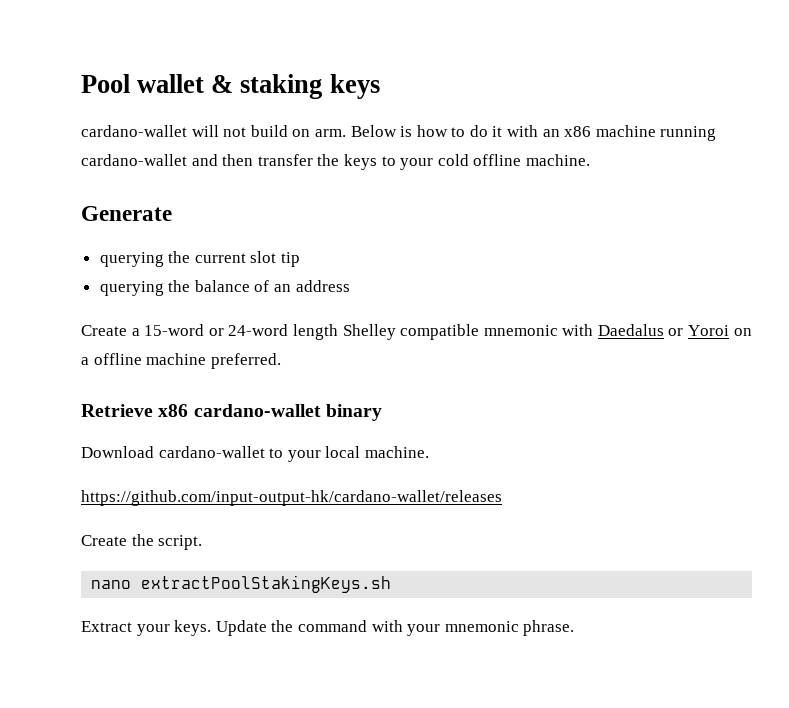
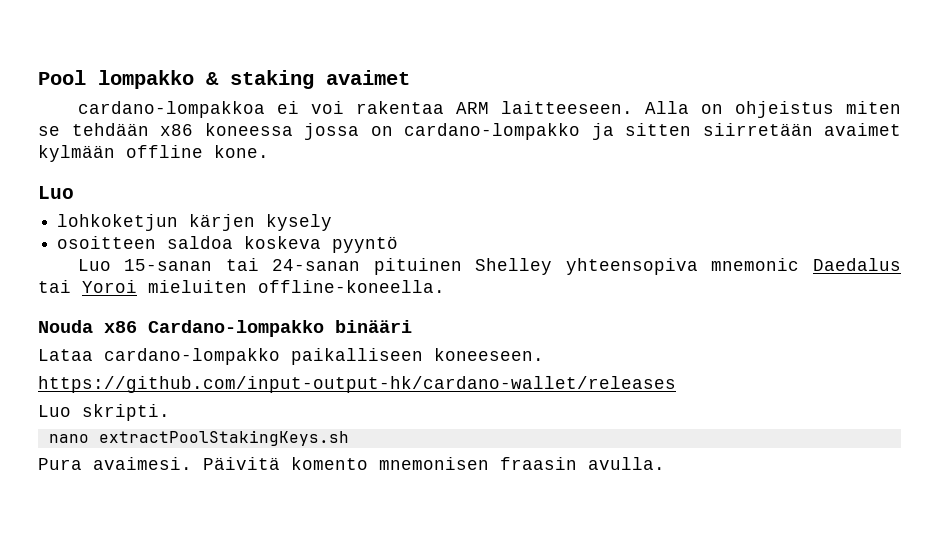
[137,74,205,93] wallet -> [98,70,194,89] lompakko
[329,74,380,99] [81,125,717,141] [81,154,590,170] [81,206,172,221] [99,251,301,267] [99,280,350,296] [81,324,752,340] [81,353,281,369] [81,404,382,421] [81,446,429,462] [81,490,502,506] [81,534,203,550] [91,575,392,593] [81,620,575,636] keys // cardano-wallet will not build on arm. Below is how to do it with an x86 machine running cardano-wallet and then transfer the keys to your cold offline machine. // Generate // querying the current slot tip // querying the balance of an address // Create a 15-word or 24-word length Shelley compatible mnemonic with Daedalus or Yoroi on a offline machine preferred. // Retrieve x86 cardano-wallet binary // Download cardano-wallet to your local machine. // https://github.com/input-output-hk/cardano-wallet/releases // Create the script. // nano extractPoolStakingKeys.sh // Extract your keys. Update the command with your mnemonic phrase. -> [326,70,410,85] [77,101,902,118] [38,123,901,140] [38,145,269,162] [38,186,74,199] [57,214,333,231] [57,236,399,253] [77,258,901,275] [38,280,445,293] [38,320,412,337] [38,348,544,365] [38,376,676,393] [38,404,170,421] [48,430,349,446] [38,457,665,470] avaimet // cardano-lompakkoa ei voi rakentaa ARM laitteeseen. Alla on ohjeistus miten se tehdään x86 koneessa jossa on cardano-lompakko ja sitten siirretään avaimet kylmään offline kone. // Luo // lohkoketjun kärjen kysely // osoitteen saldoa koskeva pyyntö // Luo 15-sanan tai 24-sanan pituinen Shelley yhteensopiva mnemonic Daedalus tai Yoroi mieluiten offline-koneella. // Nouda x86 Cardano-lompakko binääri // Lataa cardano-lompakko paikalliseen koneeseen. // https://github.com/input-output-hk/cardano-wallet/releases // Luo skripti. // nano extractPoolStakingKeys.sh // Pura avaimesi. Päivitä komento mnemonisen fraasin avulla.

